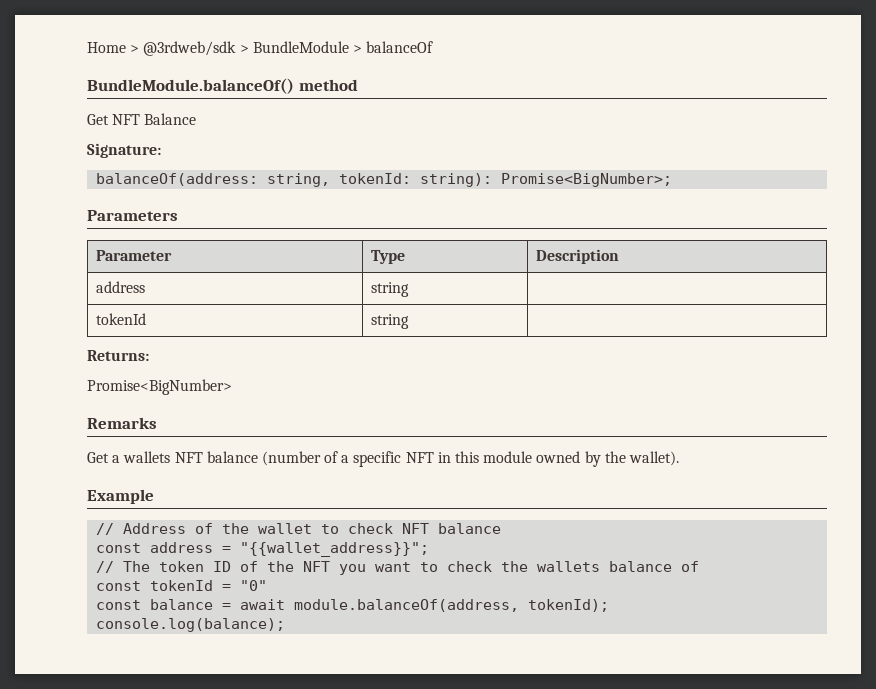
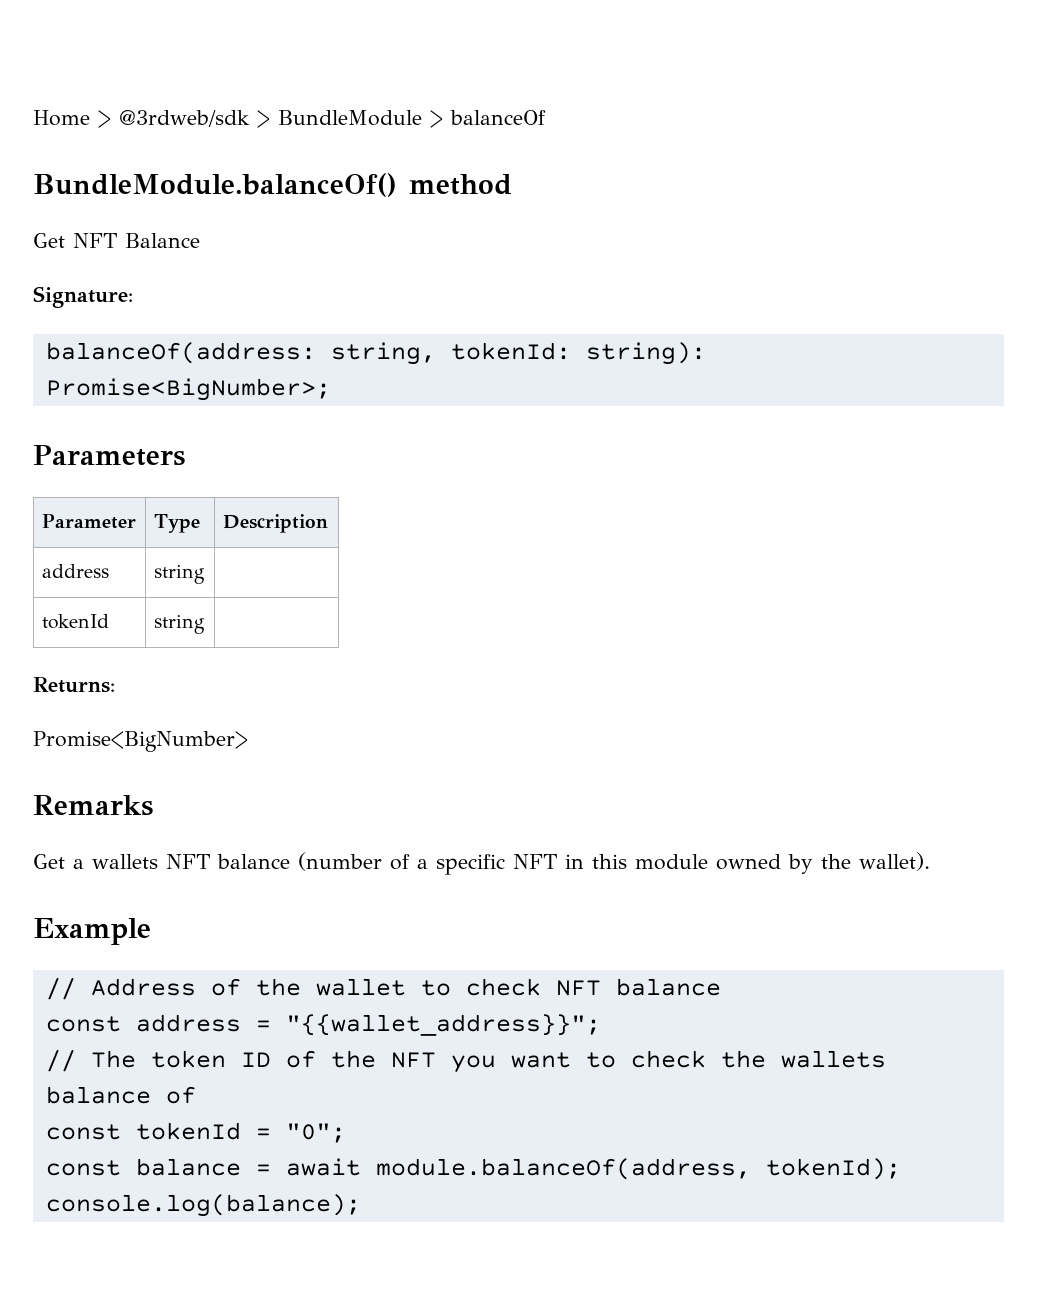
[240,580,268,591] "0" -> [285,1123,346,1143] "0";

